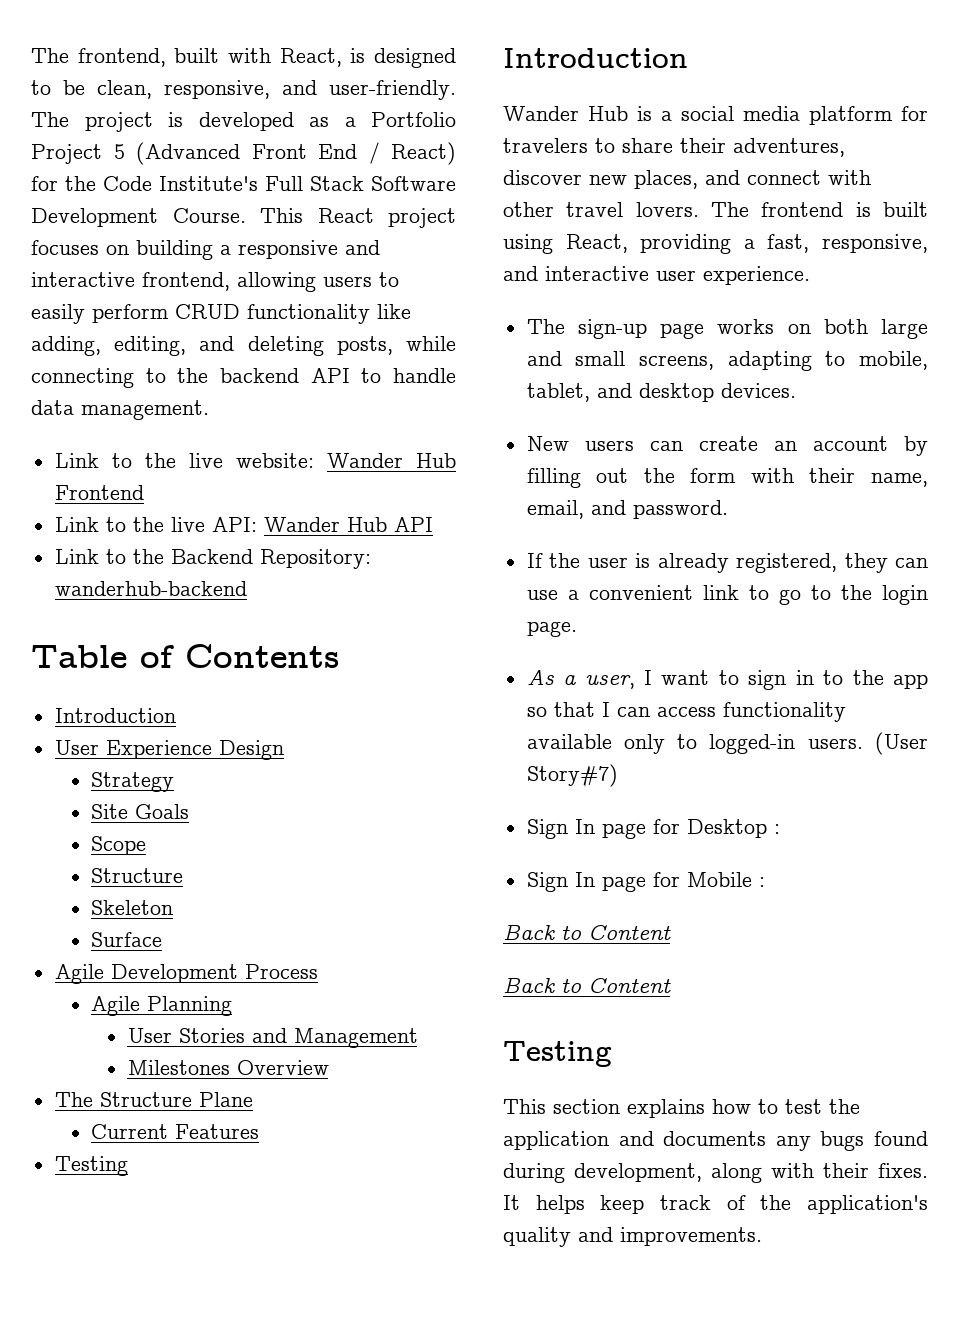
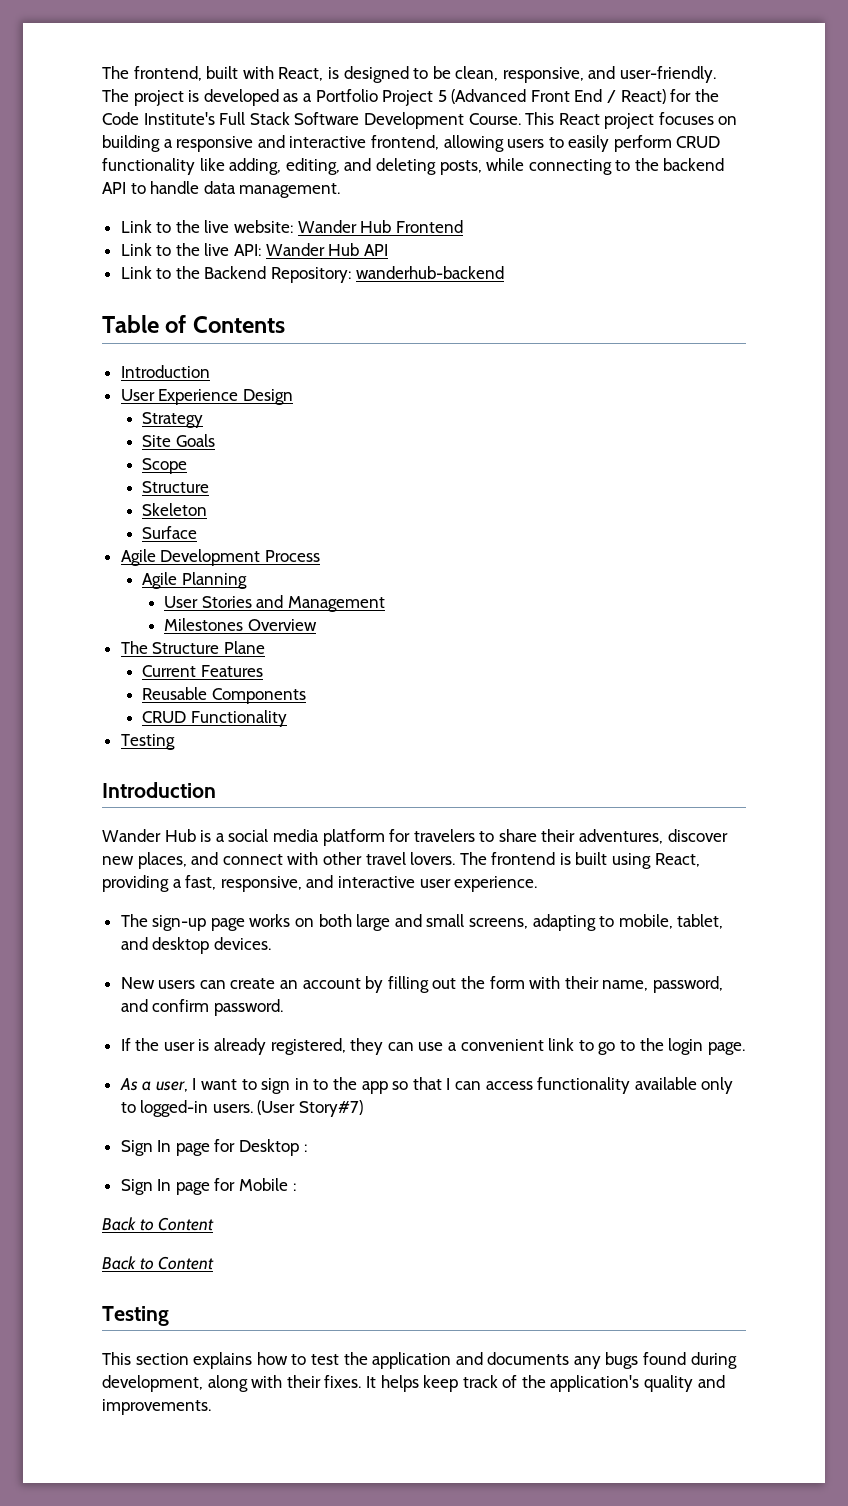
(260, 1131) none -> [142,687,306,704] [142,710,287,727] // Reusable Components // CRUD Functionality
[526,500,626,519] email, and -> [652,976,723,993] [120,999,210,1012] password, and confirm

